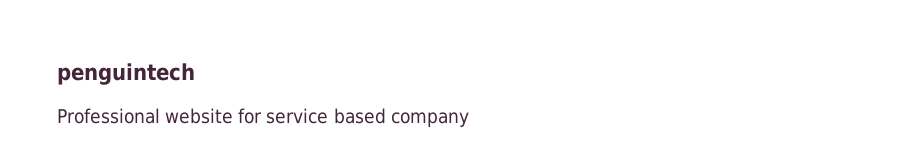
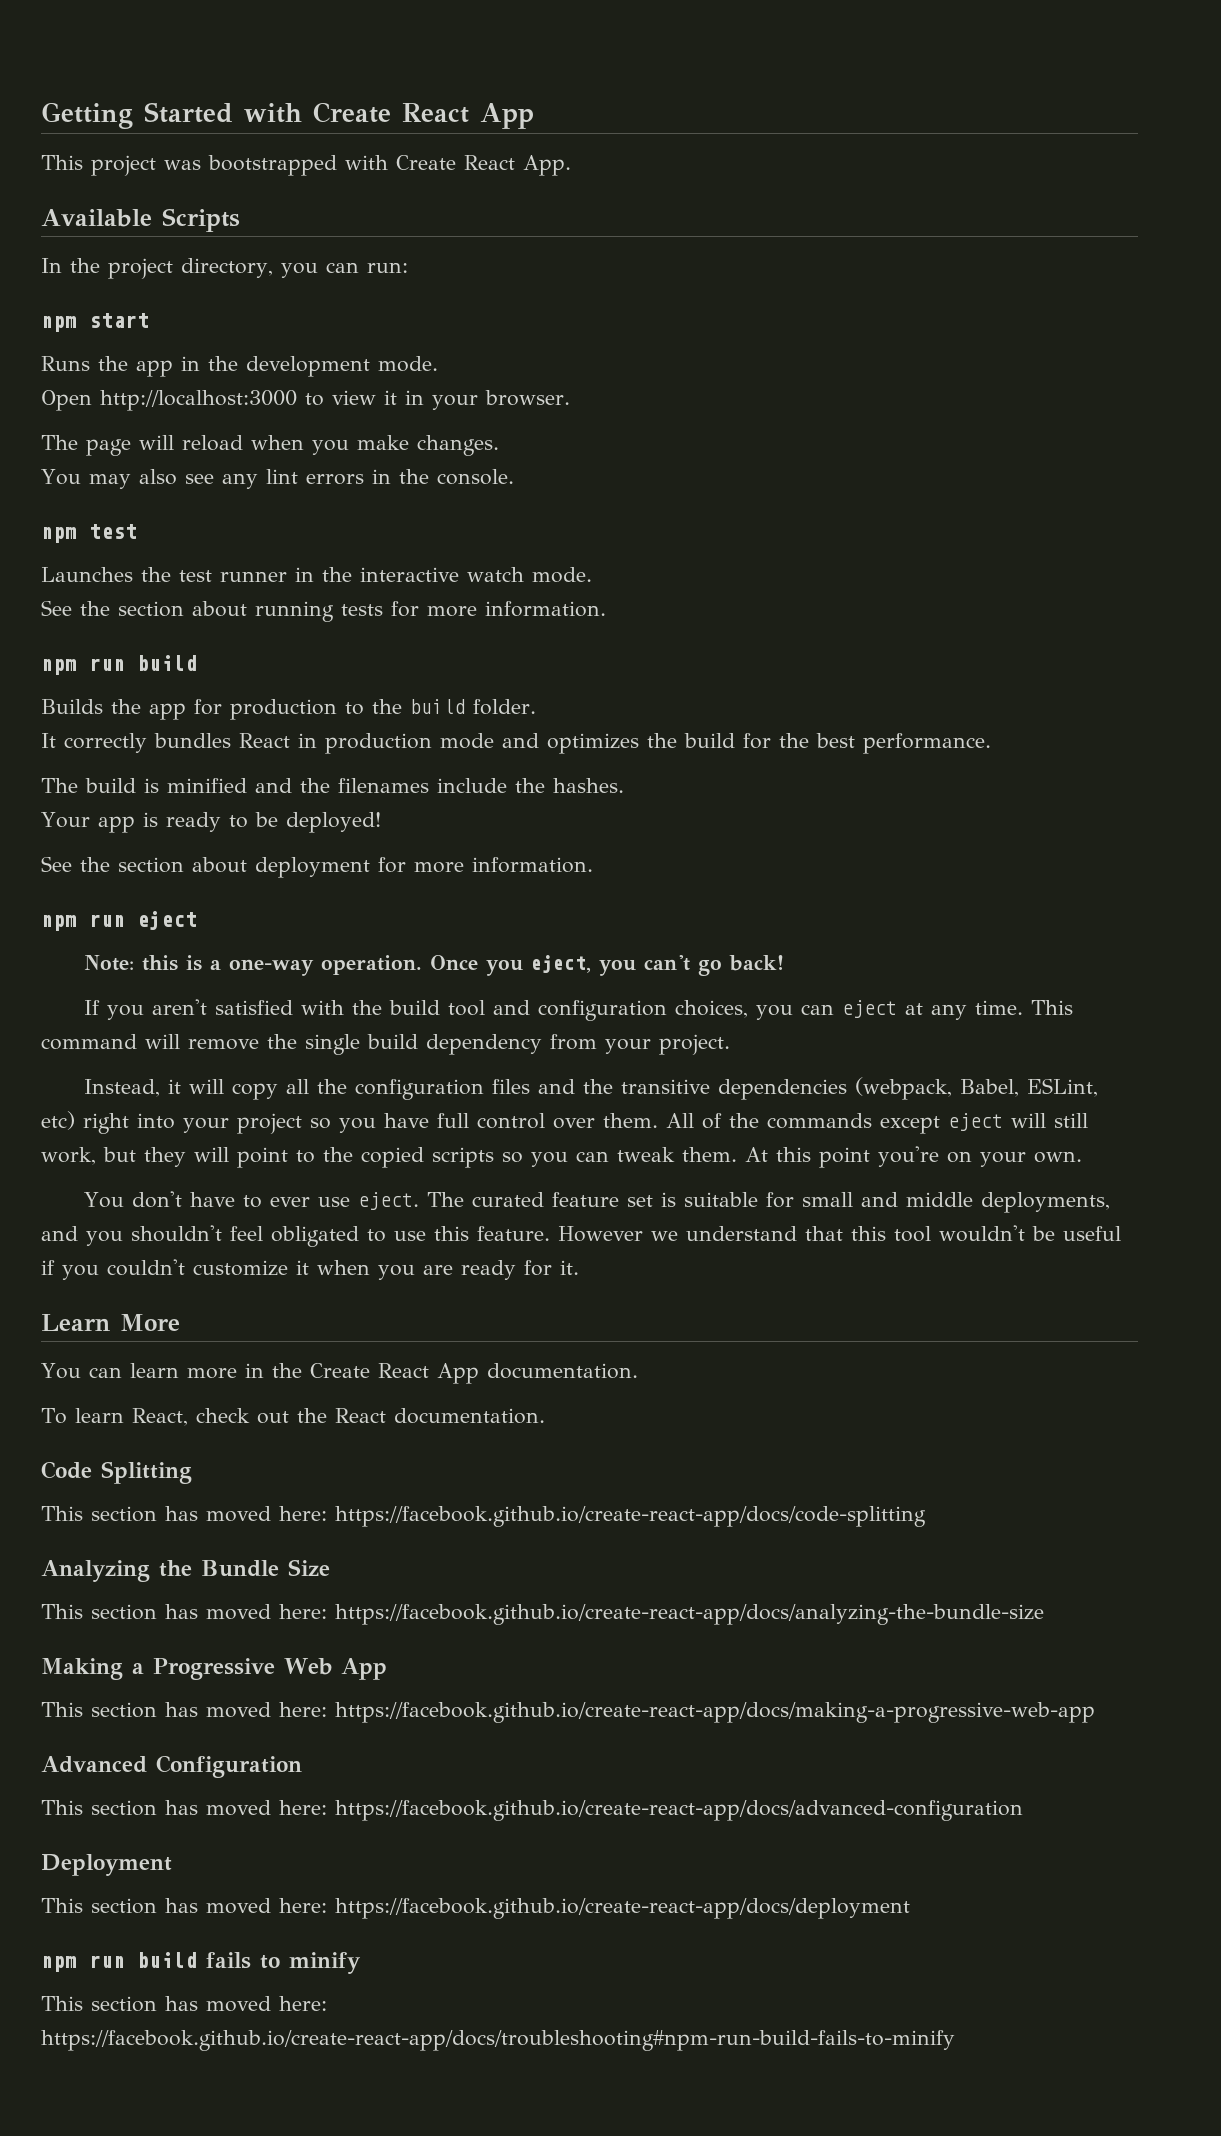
[57,63,195,85] [57,108,469,127] penguintech // Professional website for service based company -> [41,102,534,129] [41,155,571,176] [41,208,240,232] [41,258,408,279] [41,313,149,332] [41,356,438,377] [41,390,570,411] [41,435,499,456] [41,469,514,489] [41,524,137,543] [41,567,592,583] [41,600,606,622] [41,655,197,675] [41,699,536,720] [41,733,991,754] [41,778,624,793] [41,812,381,833] [41,856,593,878] [41,911,197,931] [84,954,785,976] [84,999,1074,1021] [41,1034,730,1055] [84,1077,1099,1100] [41,1111,1088,1134] [41,1146,1082,1168] [84,1191,1111,1213] [41,1225,1121,1247] [41,1259,579,1280] [41,1314,180,1331] [41,1363,638,1384] [41,1408,545,1426] [41,1461,192,1484] [41,1506,926,1527] [41,1559,330,1582] [41,1604,1044,1625] [41,1658,387,1680] [41,1702,1095,1723] [41,1755,302,1778] [41,1800,1023,1821] [41,1854,172,1876] [41,1898,910,1919] [41,1952,361,1974] [41,1996,327,2012] [41,2030,955,2051] Getting Started with Create React App // This project was bootstrapped with Create React App. // Available Scripts // In the project directory, you can run: // npm start // Runs the app in the development mode. // Open http://localhost:3000 to view it in your browser. // The page will reload when you make changes. // You may also see any lint errors in the console. // npm test // Launches the test runner in the interactive watch mode. // See the section about running tests for more information. // npm run build // Builds the app for production to the build folder. // It correctly bundles React in production mode and optimizes the build for the best performance. // The build is minified and the filenames include the hashes. // Your app is ready to be deployed! // See the section about deployment for more information. // npm run eject // Note: this is a one-way operation. Once you eject, you can't go back! // If you aren't satisfied with the build tool and configuration choices, you can eject at any time. This command will remove the single build dependency from your project. // Instead, it will copy all the configuration files and the transitive dependencies (webpack, Babel, ESLint, etc) right into your project so you have full control over them. All of the commands except eject will still work, but they will point to the copied scripts so you can tweak them. At this point you're on your own. // You don't have to ever use eject. The curated feature set is suitable for small and middle deployments, and you shouldn't feel obligated to use this feature. However we understand that this tool wouldn't be useful if you couldn't customize it when you are ready for it. // Learn More // You can learn more in the Create React App documentation. // To learn React, check out the React documentation. // Code Splitting // This section has moved here: https://facebook.github.io/create-react-app/docs/code-splitting // Analyzing the Bundle Size // This section has moved here: https://facebook.github.io/create-react-app/docs/analyzing-the-bundle-size // Making a Progressive Web App // This section has moved here: https://facebook.github.io/create-react-app/docs/making-a-progressive-web-app // Advanced Configuration // This section has moved here: https://facebook.github.io/create-react-app/docs/advanced-configuration // Deployment // This section has moved here: https://facebook.github.io/create-react-app/docs/deployment // npm run build fails to minify // This section has moved here: https://facebook.github.io/create-react-app/docs/troubleshooting#npm-run-build-fails-to-minify

